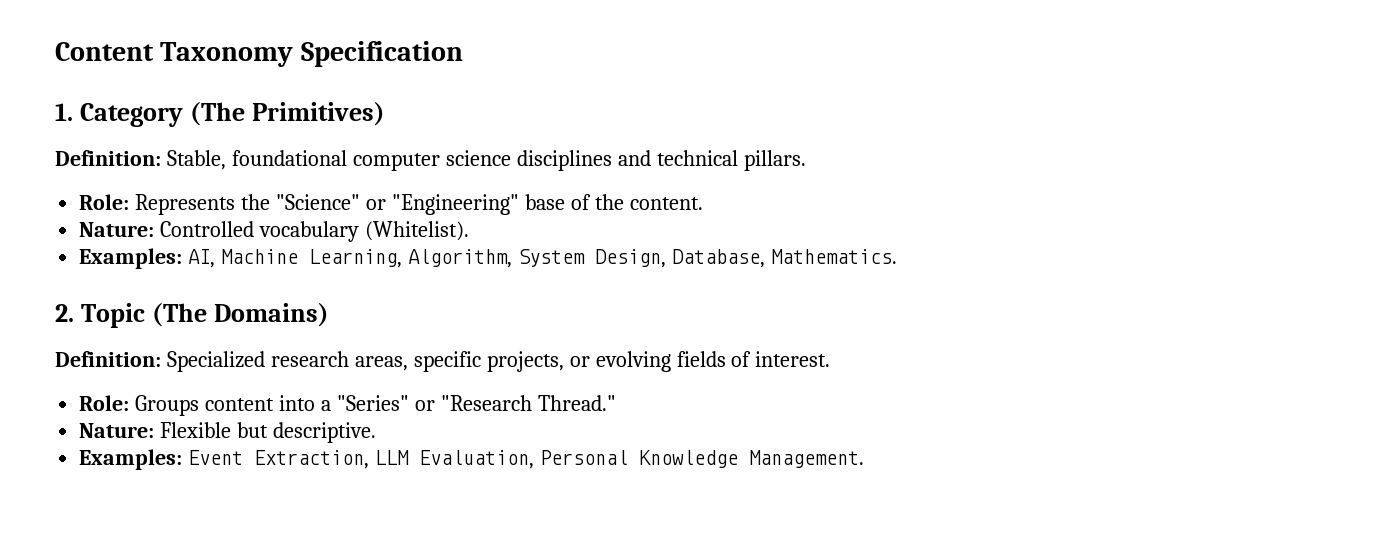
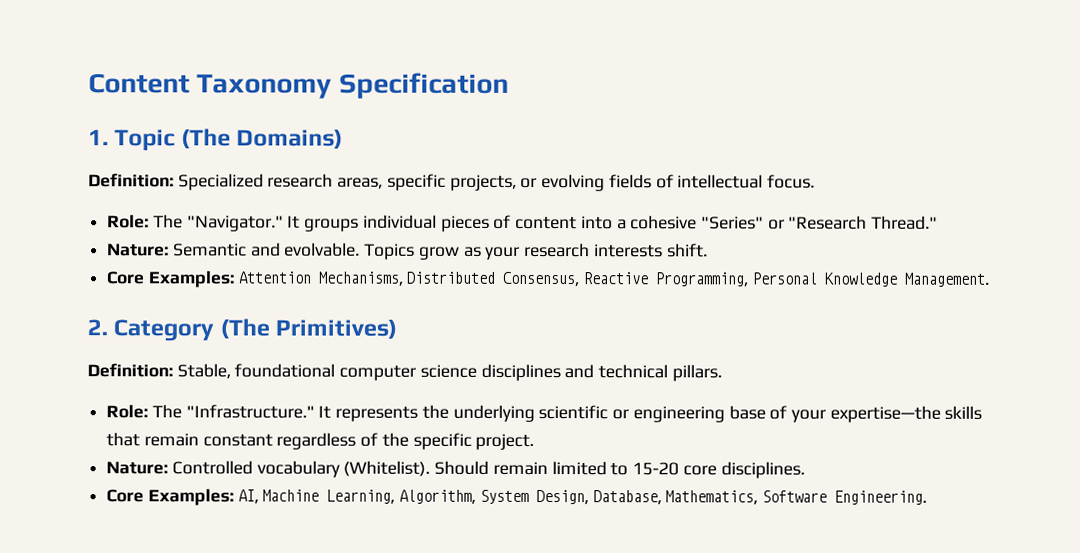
(73, 112) none -> [114,128,344,151] [88,173,815,192] [107,214,939,232] [107,242,708,260] [106,270,990,288] [87,319,108,336] Topic (The Domains) // Definition: Specialized research areas, specific projects, or evolving fields of intellectual focus. // Role: The "Navigator." It groups individual pieces of content into a cohesive "Series" or "Research Thread." // Nature: Semantic and evolvable. Topics grow as your research interests shift. // Core Examples: Attention Mechanisms, Distributed Consensus, Reactive Programming, Personal Knowledge Management. // 2.
[135,194,703,215] [79,221,470,242] Represents the "Science" or "Engineering" base of the content. // Nature: Controlled vocabulary (Whitelist). // -> [151,404,983,423] [106,432,535,450] [106,460,805,479] [106,489,145,503] The "Infrastructure." It represents the underlying scientific or engineering base of your expertise—the skills that remain constant regardless of the specific project. // Nature: Controlled vocabulary (Whitelist). Should remain limited to 15-20 core disciplines. // Core
[770,249,897,264] [55,303,329,328] [55,351,831,372] [79,395,616,416] [79,422,377,443] [79,449,865,470] Mathematics. // 2. Topic (The Domains) // Definition: Specialized research areas, specific projects, or evolving fields of interest. // Role: Groups content into a "Series" or "Research Thread." // Nature: Flexible but descriptive. // Examples: Event Extraction, LLM Evaluation, Personal Knowledge Management. -> [665,490,928,505] Mathematics, Software Engineering.

